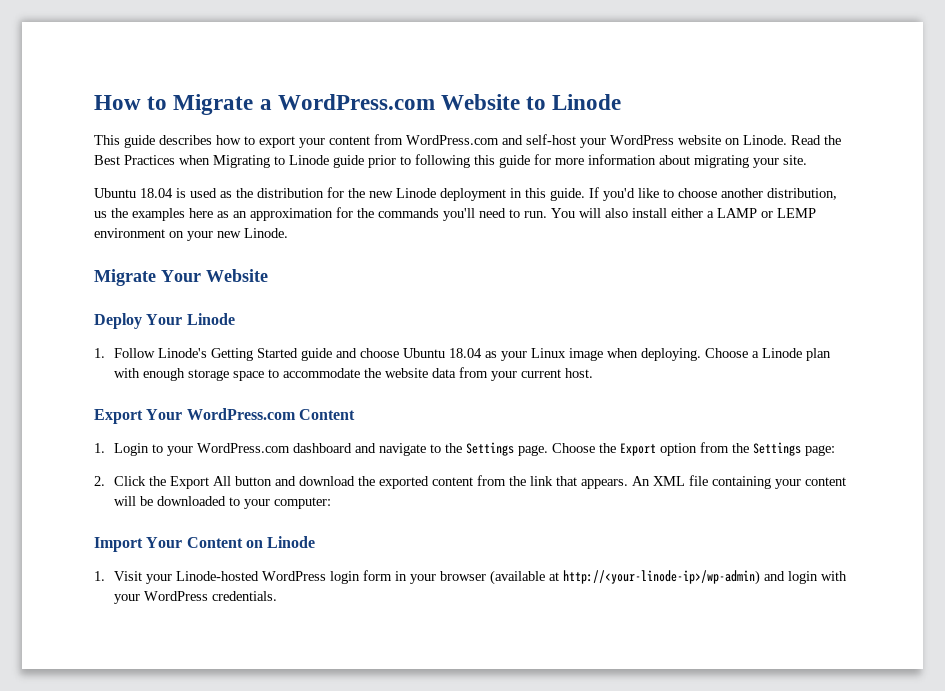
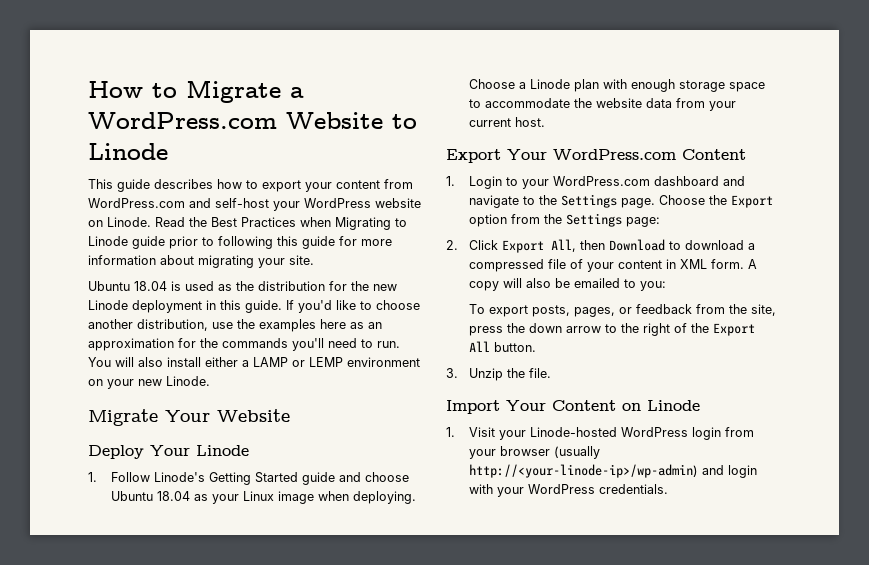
[94,211,107,218] us -> [212,322,233,329] use
[148,475,846,489] [113,496,331,509] the Export All button and download the exported content from the link that appears. An XML file containing your content will be downloaded to your computer: -> [502,239,756,253] [469,259,758,272] [469,278,667,291] [469,304,777,317] [469,323,756,336] [469,341,537,352] [446,368,552,381] Export All, then Download to download a compressed file of your content in XML form. A copy will also be emailed to you: // To export posts, pages, or feedback from the site, press the down arrow to the right of the Export All button. // 3. Unzip the file.
[362,570,559,585] form in your browser (available at -> [725,427,755,437] [469,446,601,459] from your browser (usually

